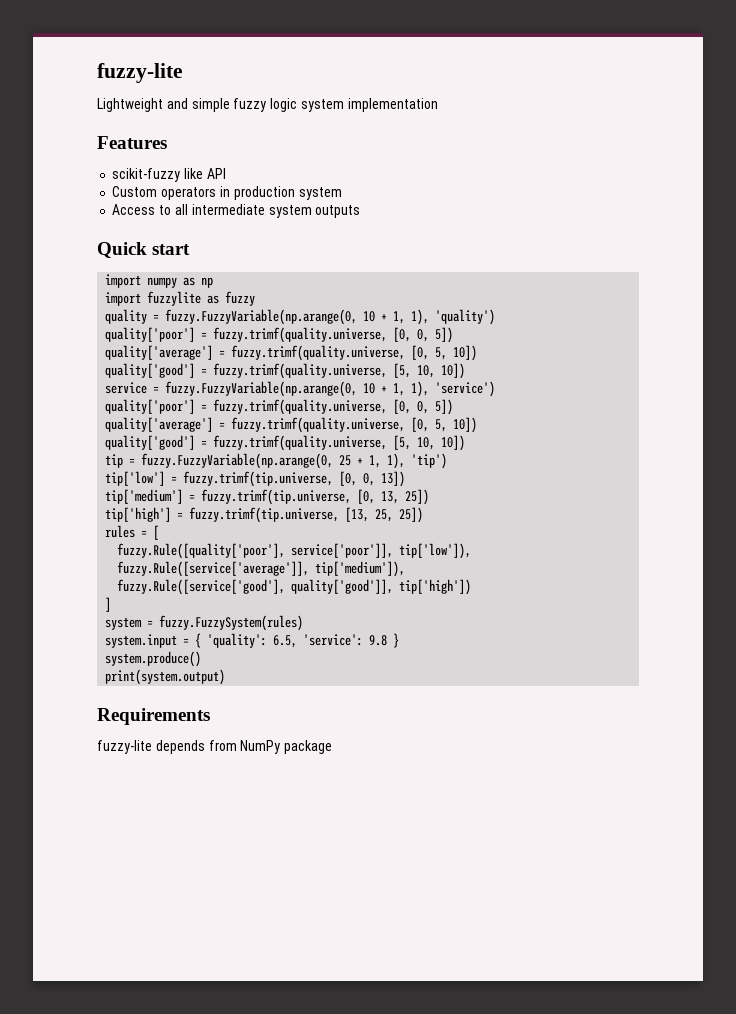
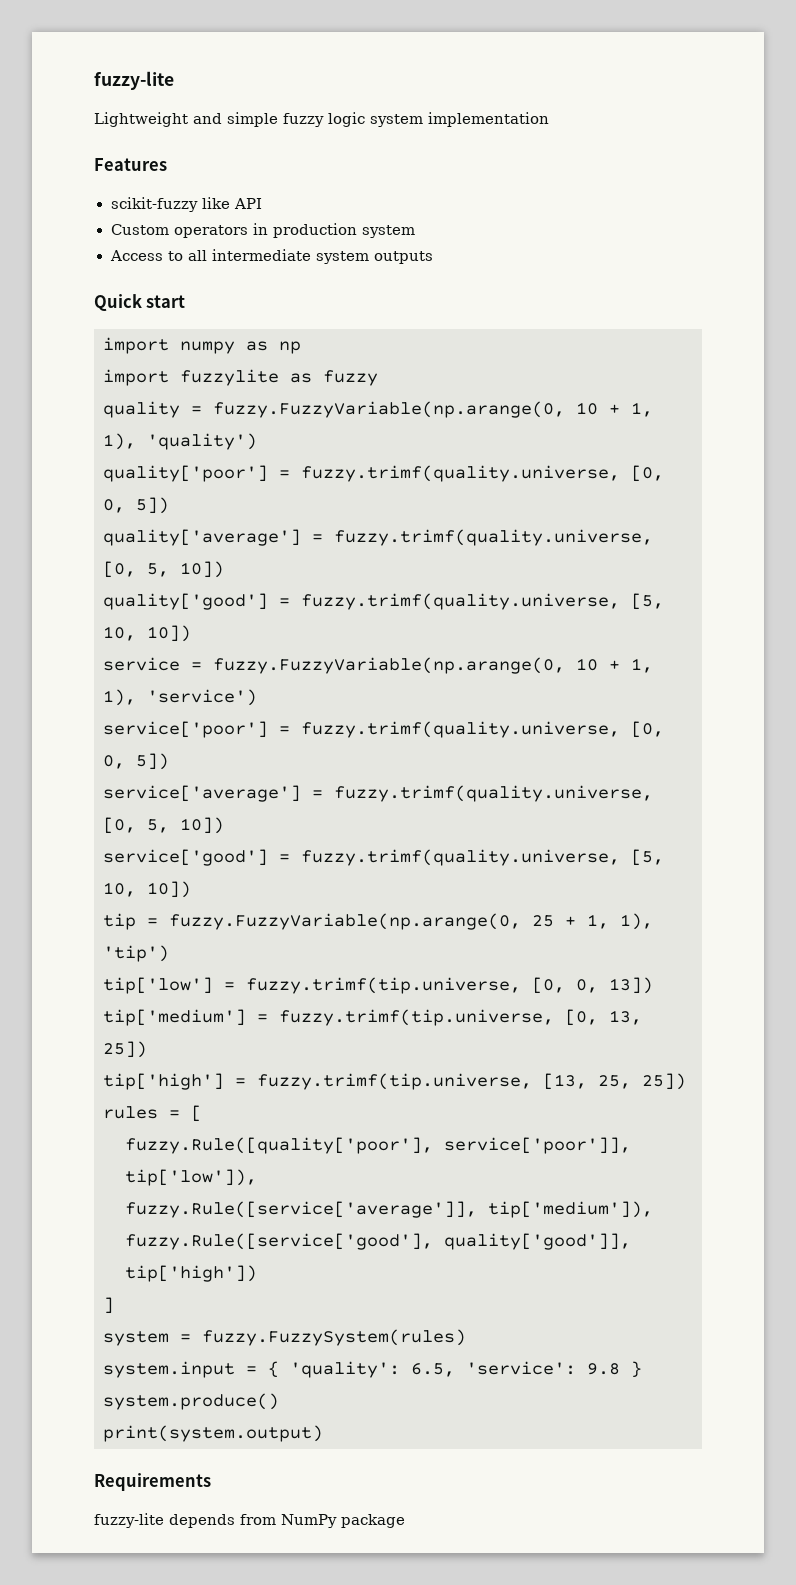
[105,399,454,415] [105,417,478,433] [105,435,196,450] quality['poor'] = fuzzy.trimf(quality.universe, [0, 0, 5]) // quality['average'] = fuzzy.trimf(quality.universe, [0, 5, 10]) // quality['good'] -> [103,721,664,738] [103,753,169,770] [103,785,653,802] [103,817,224,834] [103,849,268,866] service['poor'] = fuzzy.trimf(quality.universe, [0, 0, 5]) // service['average'] = fuzzy.trimf(quality.universe, [0, 5, 10]) // service['good']

